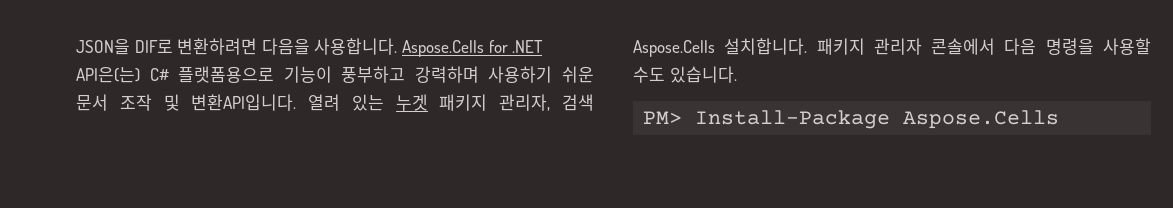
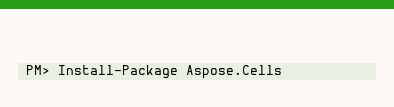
[76,38,544,57] [76,66,594,83] [76,94,594,111] [633,38,1151,57] [633,66,737,83] JSON을 DIF로 변환하려면 다음을 사용합니다. Aspose.Cells for .NET API은(는) C# 플랫폼용으로 기능이 풍부하고 강력하며 사용하기 쉬운 문서 조작 및 변환API입니다. 열려 있는 누겟 패키지 관리자, 검색 Aspose.Cells 설치합니다. 패키지 관리자 콘솔에서 다음 명령을 사용할 수도 있습니다. // -> (25, 70) none

